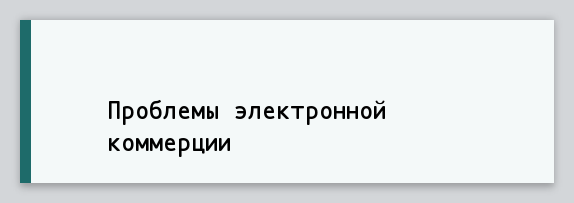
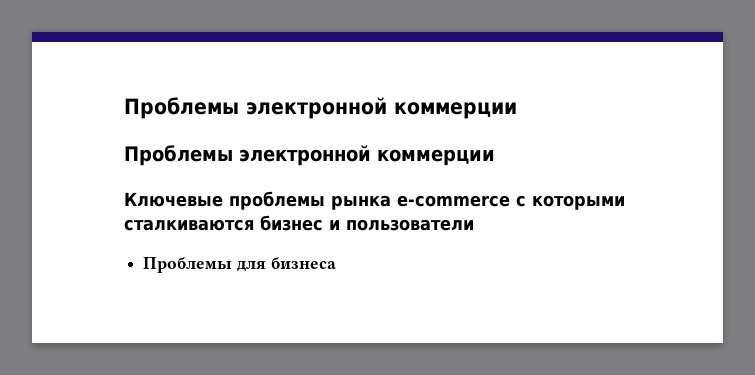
[107,99,386,125] [107,138,231,157] Проблемы электронной коммерции -> [124,97,517,119] [124,145,495,166] [124,191,625,210] [124,215,474,231] [143,257,336,273] Проблемы электронной коммерции // Проблемы электронной коммерции // Ключевые проблемы рынка e-commerce с которыми сталкиваются бизнес и пользователи // Проблемы для бизнеса

